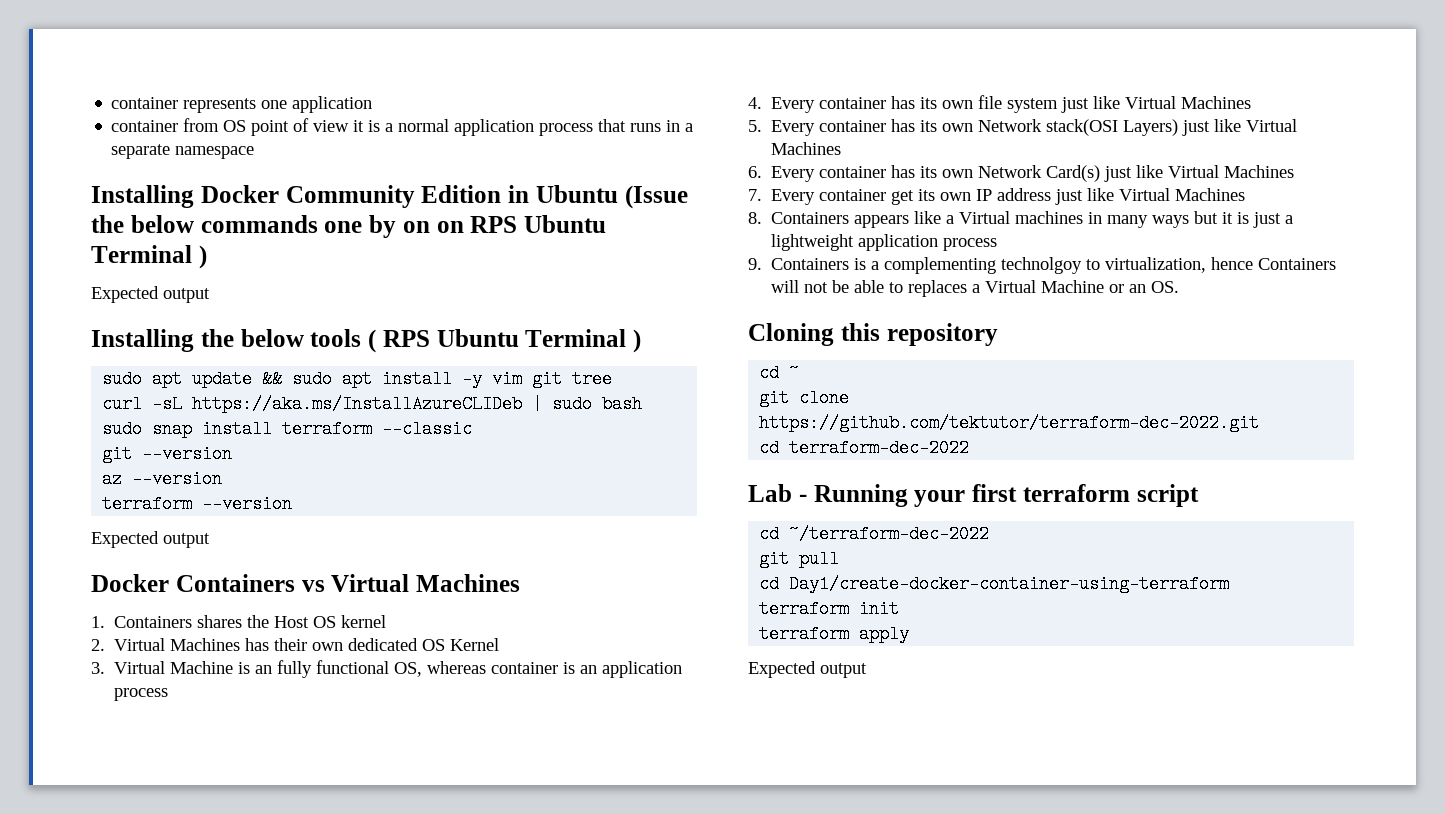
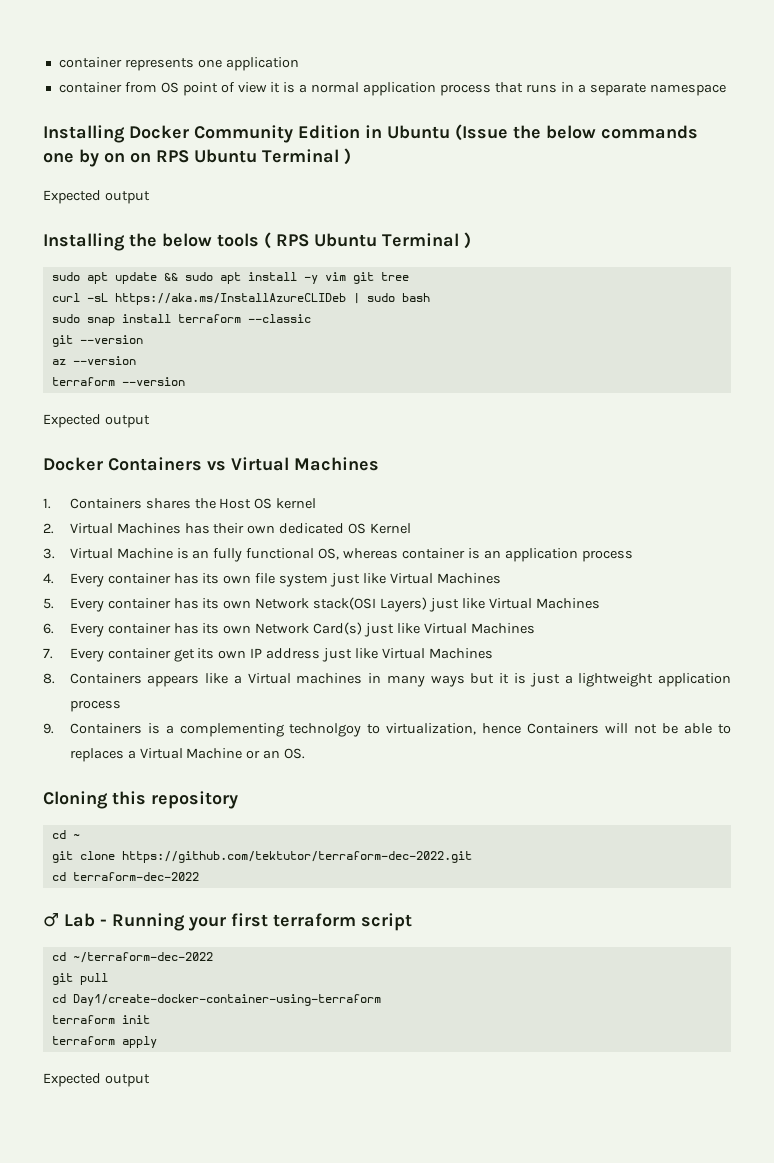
(970, 448) none -> [43,913,59,927] ♂

